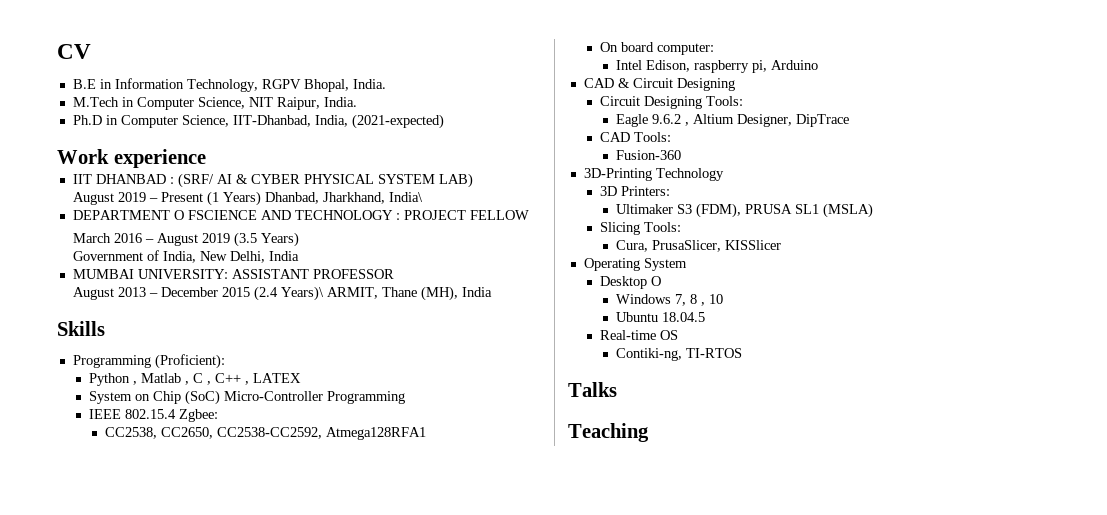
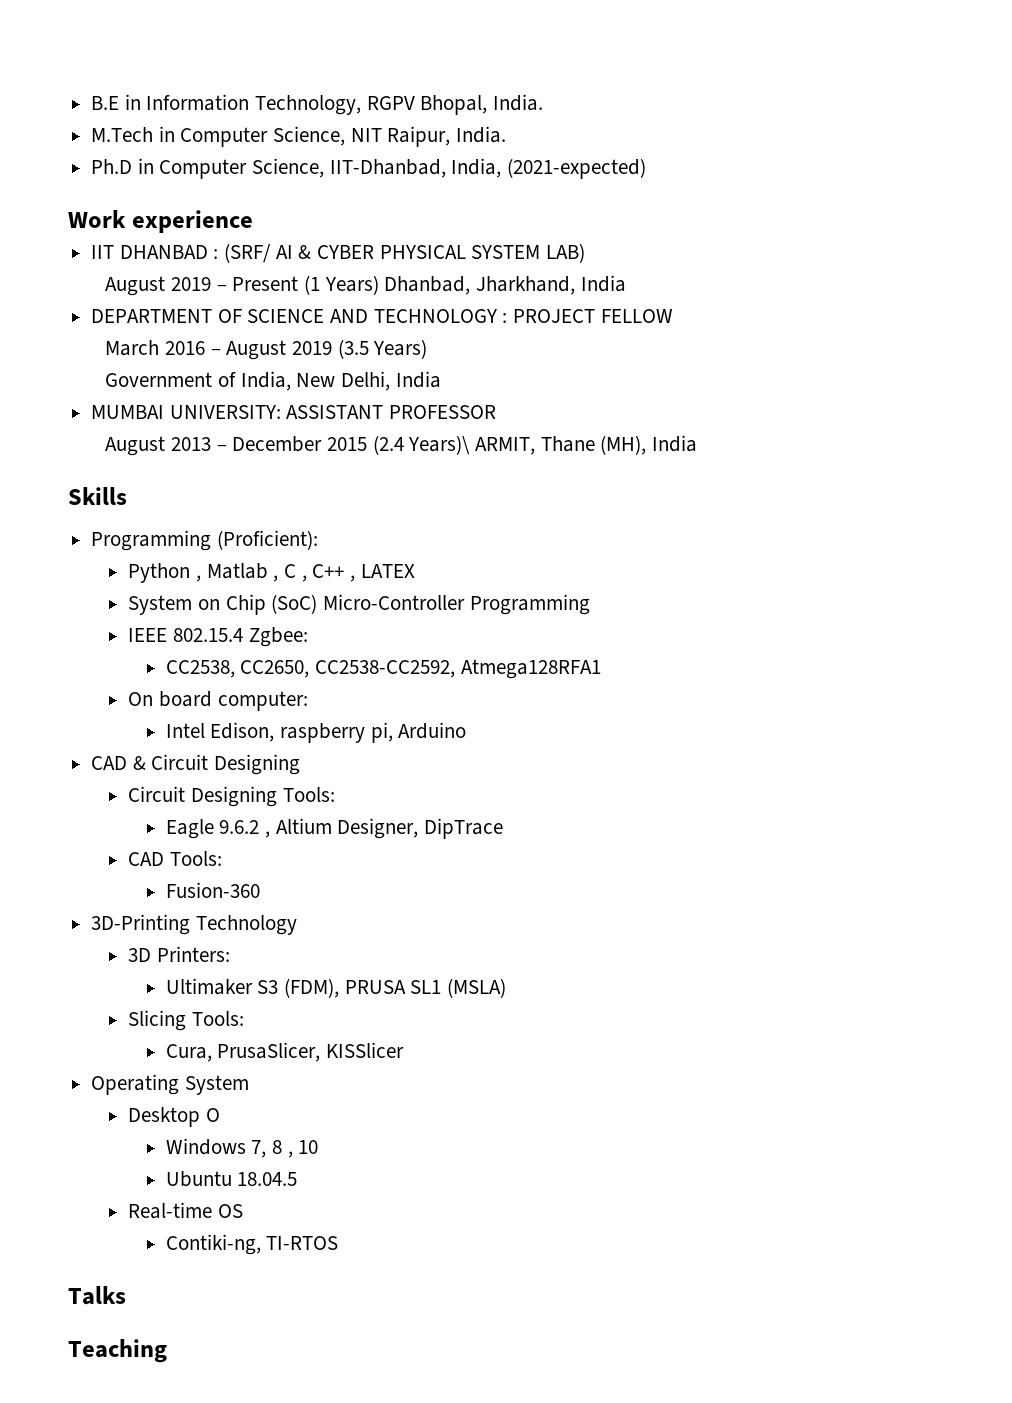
[57,44,91,59] CV // -> (91, 103) none
[389,192,424,202] India\ -> [580,275,626,292] India
[173,210,257,220] O FSCIENCE -> [217,309,325,323] OF SCIENCE

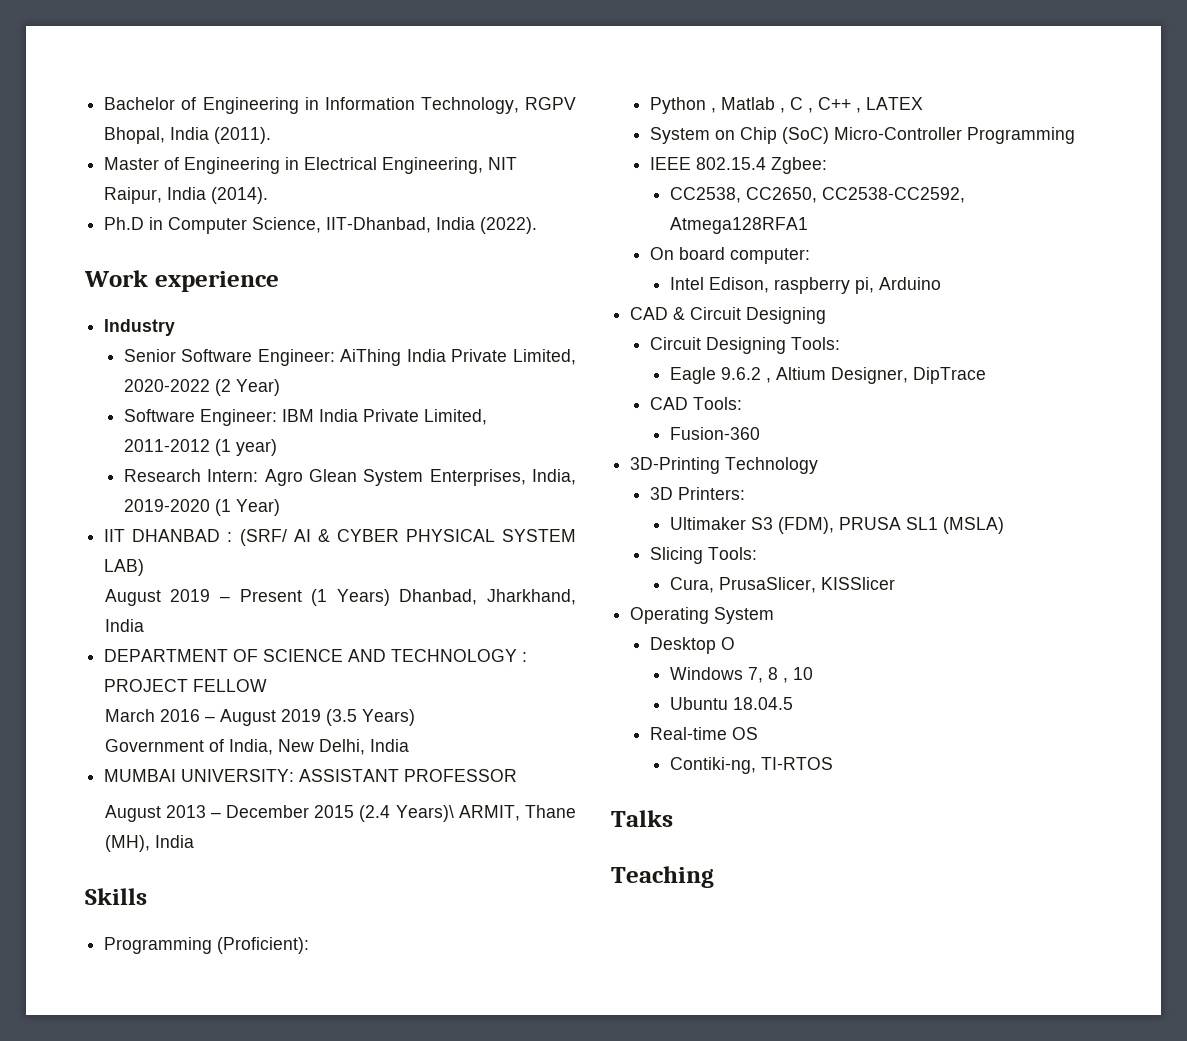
[91,96,120,110] B.E -> [104,97,299,114] Bachelor of Engineering
[493,94,544,111] [91,126,507,147] India. // M.Tech in Computer Science, NIT Raipur, India. -> [170,127,272,144] [104,157,518,174] [104,187,269,204] India (2011). // Master of Engineering in Electrical Engineering, NIT Raipur, India (2014).
[451,158,647,179] India, (2021-expected) -> [436,217,538,234] India (2022).
(253, 221) none -> [104,319,176,336] [123,349,576,366] [123,379,280,396] [123,409,487,426] [123,439,277,456] [123,469,576,486] [123,499,280,516] // Industry // Senior Software Engineer: AiThing India Private Limited, 2020-2022 (2 Year) // Software Engineer: IBM India Private Limited, 2011-2012 (1 year) // Research Intern: Agro Glean System Enterprises, India, 2019-2020 (1 Year)

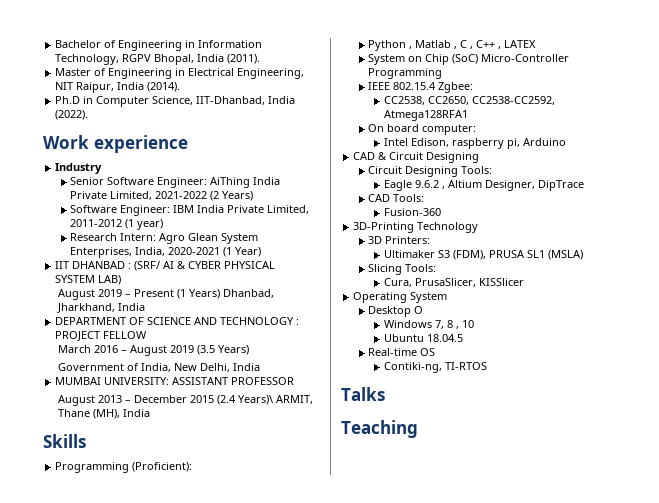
[123,379,280,396] 2020-2022 (2 Year) -> [155,191,254,201] 2021-2022 (2 Years)
[123,499,210,512] 2019-2020 -> [168,247,221,255] 2020-2021

